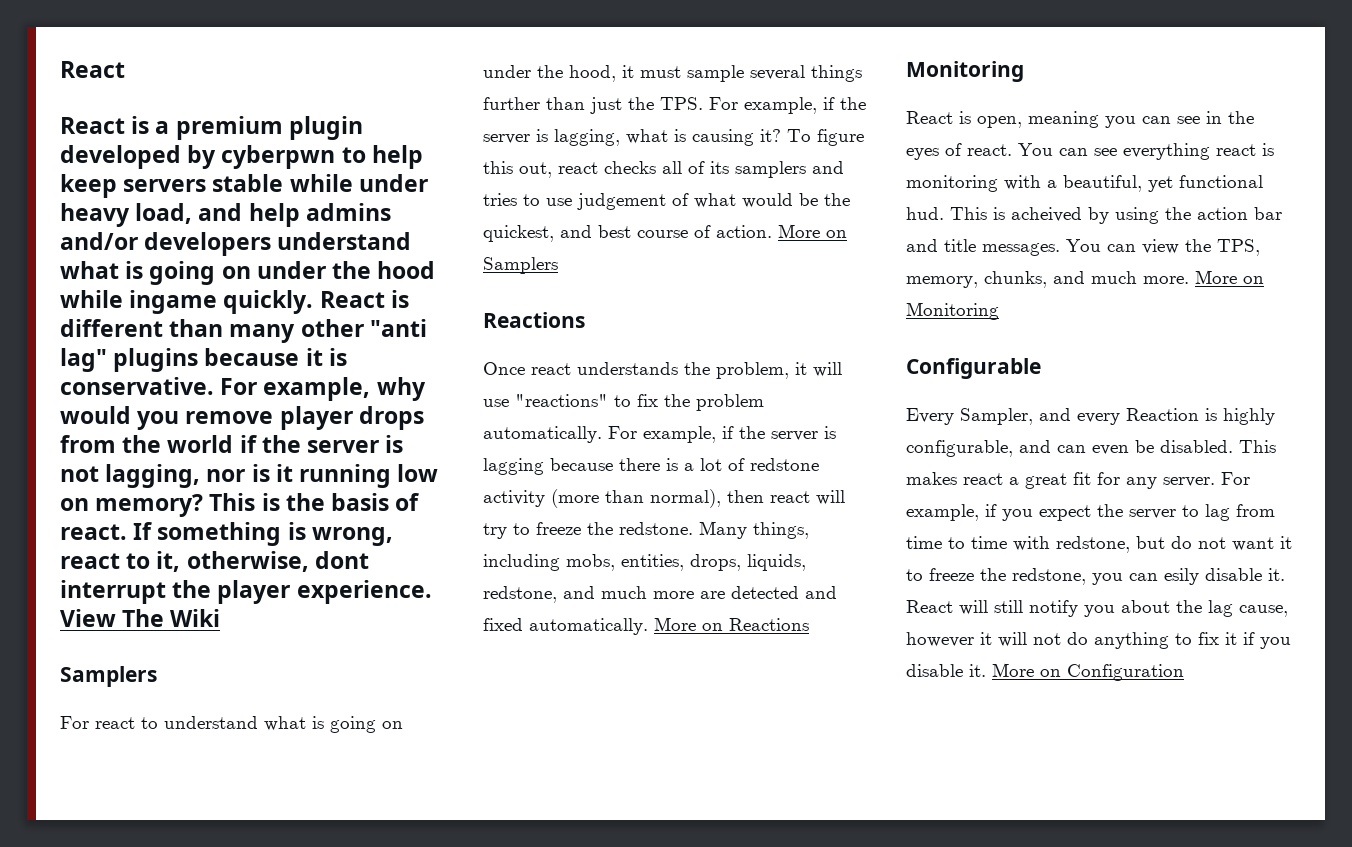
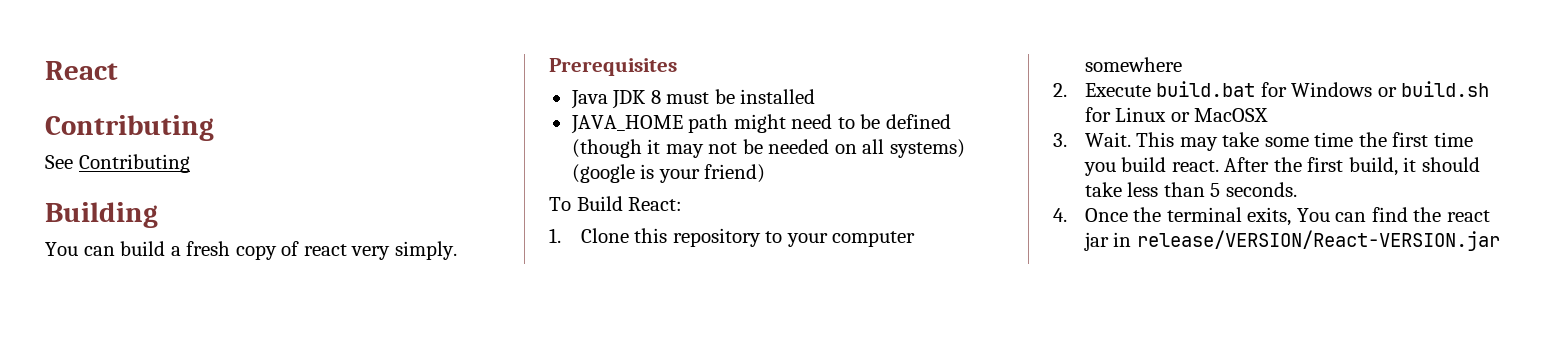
[60,116,363,140] [60,145,423,169] [60,174,428,198] [60,203,391,227] [60,232,412,256] [60,261,436,285] [60,290,409,314] [60,319,427,343] [60,348,347,372] [60,377,426,401] [60,406,424,430] [60,435,404,453] [60,464,439,488] [60,493,420,517] [60,522,393,546] [60,551,369,572] [60,580,432,604] [60,609,221,627] [60,666,157,687] [60,716,403,733] [483,65,862,82] [483,97,866,114] [483,129,864,146] [483,161,844,178] [483,193,850,210] [483,224,847,242] [483,257,558,274] [483,312,585,328] [483,362,842,379] [483,394,764,411] [483,426,836,443] [483,458,819,475] [483,489,845,508] [483,521,809,539] [483,554,806,571] [483,586,837,603] [483,617,809,635] [906,61,1024,82] [906,111,1254,128] [906,143,1274,160] [906,175,1263,192] [906,207,1282,224] [906,239,1260,256] [906,270,1264,288] [906,302,999,320] [906,358,1041,379] [906,408,1275,425] [906,440,1276,457] [906,472,1250,489] [906,504,1275,521] [906,536,1292,553] [906,568,1285,585] [906,600,1288,617] [906,632,1291,649] [906,663,1184,681] React is a premium plugin developed by cyberpwn to help keep servers stable while under heavy load, and help admins and/or developers understand what is going on under the hood while ingame quickly. React is different than many other "anti lag" plugins because it is conservative. For example, why would you remove player drops from the world if the server is not lagging, nor is it running low on memory? This is the basis of react. If something is wrong, react to it, otherwise, dont interrupt the player experience. View The Wiki // Samplers // For react to understand what is going on under the hood, it must sample several things further than just the TPS. For example, if the server is lagging, what is causing it? To figure this out, react checks all of its samplers and tries to use judgement of what would be the quickest, and best course of action. More on Samplers // Reactions // Once react understands the problem, it will use "reactions" to fix the problem automatically. For example, if the server is lagging because there is a lot of redstone activity (more than normal), then react will try to freeze the redstone. Many things, including mobs, entities, drops, liquids, redstone, and much more are detected and fixed automatically. More on Reactions // Monitoring // React is open, meaning you can see in the eyes of react. You can see everything react is monitoring with a beautiful, yet functional hud. This is acheived by using the action bar and title messages. You can view the TPS, memory, chunks, and much more. More on Monitoring // Configurable // Every Sampler, and every Reaction is highly configurable, and can even be disabled. This makes react a great fit for any server. For example, if you expect the server to lag from time to time with redstone, but do not want it to freeze the redstone, you can esily disable it. React will still notify you about the lag cause, however it will not do anything to fix it if you disable it. More on Configuration -> [45,115,214,141] [45,154,190,173] [45,202,158,228] [45,241,457,260] [549,58,677,76] [570,89,816,109] [570,114,951,134] [571,139,965,158] [571,164,766,183] [549,196,683,211] [549,228,916,247] [1084,57,1182,72] [1053,81,1490,97] [1084,107,1269,122] [1053,132,1473,151] [1083,157,1480,176] [1084,182,1297,197] [1053,207,1490,226] [1083,230,1500,251] Contributing // See Contributing // Building // You can build a fresh copy of react very simply. // Prerequisites // Java JDK 8 must be installed // JAVA_HOME path might need to be defined (though it may not be needed on all systems) (google is your friend) // To Build React: // 1. Clone this repository to your computer somewhere // 2. Execute build.bat for Windows or build.sh for Linux or MacOSX // 3. Wait. This may take some time the first time you build react. After the first build, it should take less than 5 seconds. // 4. Once the terminal exits, You can find the react jar in release/VERSION/React-VERSION.jar

